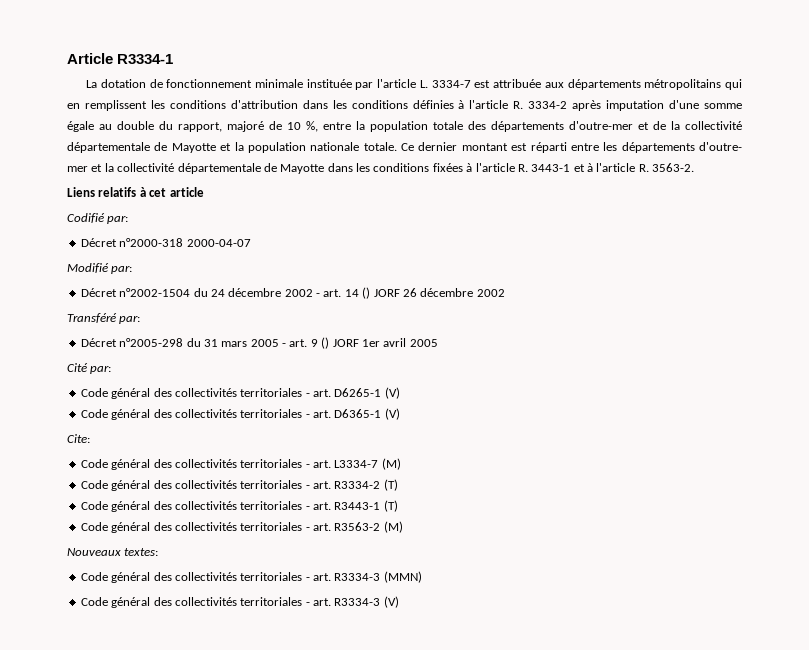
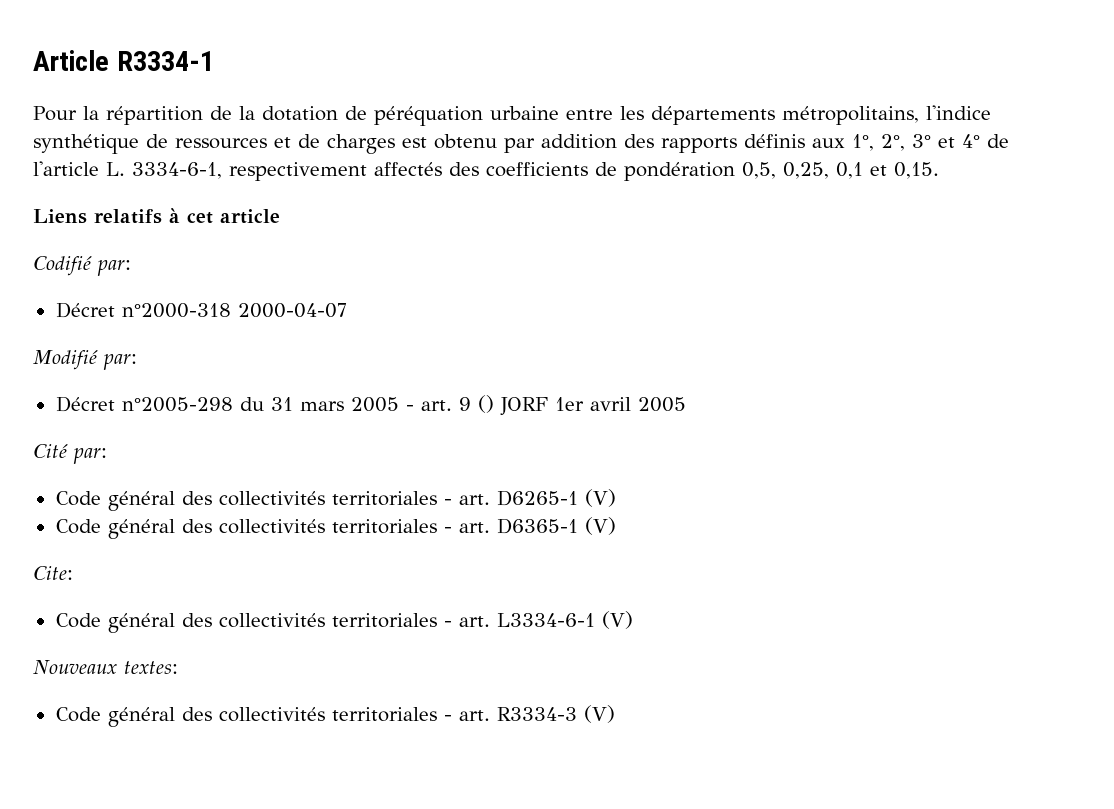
[86,79,742,90] [67,100,742,111] [67,121,742,132] [67,142,742,153] [67,163,695,174] La dotation de fonctionnement minimale instituée par l'article L. 3334-7 est attribuée aux départements métropolitains qui en remplissent les conditions d'attribution dans les conditions définies à l'article R. 3334-2 après imputation d'une somme égale au double du rapport, majoré de 10 %, entre la population totale des départements d'outre-mer et de la collectivité départementale de Mayotte et la population nationale totale. Ce dernier montant est réparti entre les départements d'outre- mer et la collectivité départementale de Mayotte dans les conditions fixées à l'article R. 3443-1 et à l'article R. 3563-2. -> [33,105,991,126] [33,134,1009,154] [33,161,939,181] Pour la répartition de la dotation de péréquation urbaine entre les départements métropolitains, l'indice synthétique de ressources et de charges est obtenu par addition des rapports définis aux 1°, 2°, 3° et 4° de l'article L. 3334-6-1, respectivement affectés des coefficients de pondération 0,5, 0,25, 0,1 et 0,15.
[80,287,505,299] [67,313,141,324] // Décret n°2002-1504 du 24 décembre 2002 - art. 14 () JORF 26 décembre 2002 // Transféré par: -> (137, 362) none
[334,458,401,470] [80,479,398,491] [80,500,398,512] [80,521,403,533] [67,548,159,556] [80,571,422,583] L3334-7 (M) // Code général des collectivités territoriales - art. R3334-2 (T) // Code général des collectivités territoriales - art. R3443-1 (T) // Code général des collectivités territoriales - art. R3563-2 (M) // Nouveaux textes: // Code général des collectivités territoriales - art. R3334-3 (MMN) -> [496,611,633,629] [33,660,178,674] L3334-6-1 (V) // Nouveaux textes:

